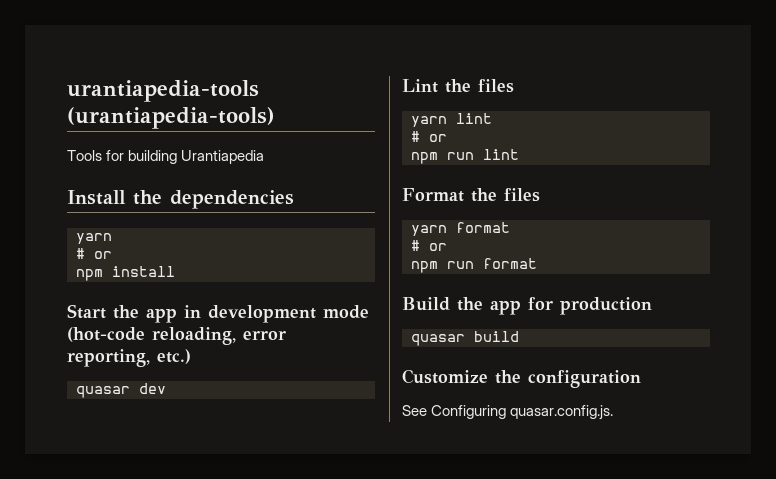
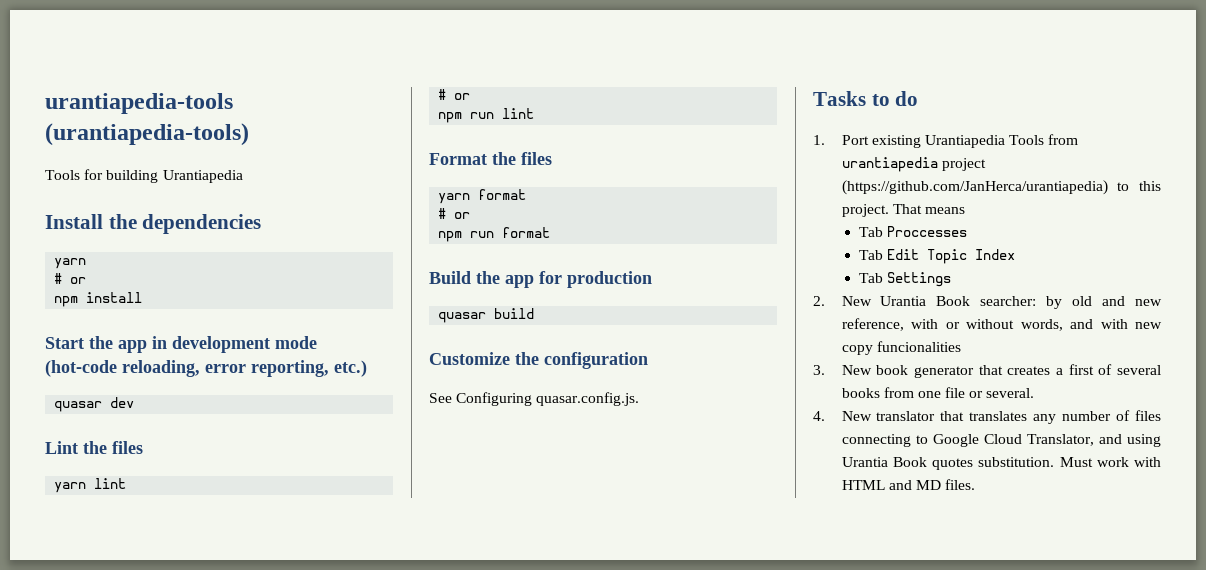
(614, 412) none -> [813,91,919,106] [813,134,1079,148] [841,157,986,172] [841,180,1161,195] [841,204,965,217] [858,226,967,237] [858,249,1015,264] [858,272,951,287] [813,296,1162,309] [841,318,1162,331] [841,341,961,355] [813,364,1161,378] [841,387,1035,398] [813,410,1161,424] [841,434,1161,447] [841,457,1161,470] [841,479,976,490] // Tasks to do // 1. Port existing Urantiapedia Tools from urantiapedia project (https://github.com/JanHerca/urantiapedia) to this project. That means // Tab Proccesses // Tab Edit Topic Index // Tab Settings // 2. New Urantia Book searcher: by old and new reference, with or without words, and with new copy funcionalities // 3. New book generator that creates a first of several books from one file or several. // 4. New translator that translates any number of files connecting to Google Cloud Translator, and using Urantia Book quotes substitution. Must work with HTML and MD files.

